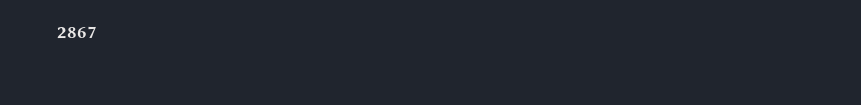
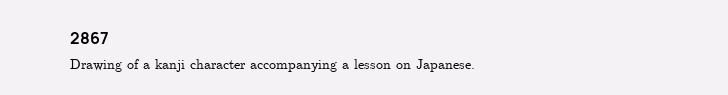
(97, 32) none -> [70,59,475,72] // Drawing of a kanji character accompanying a lesson on Japanese.

